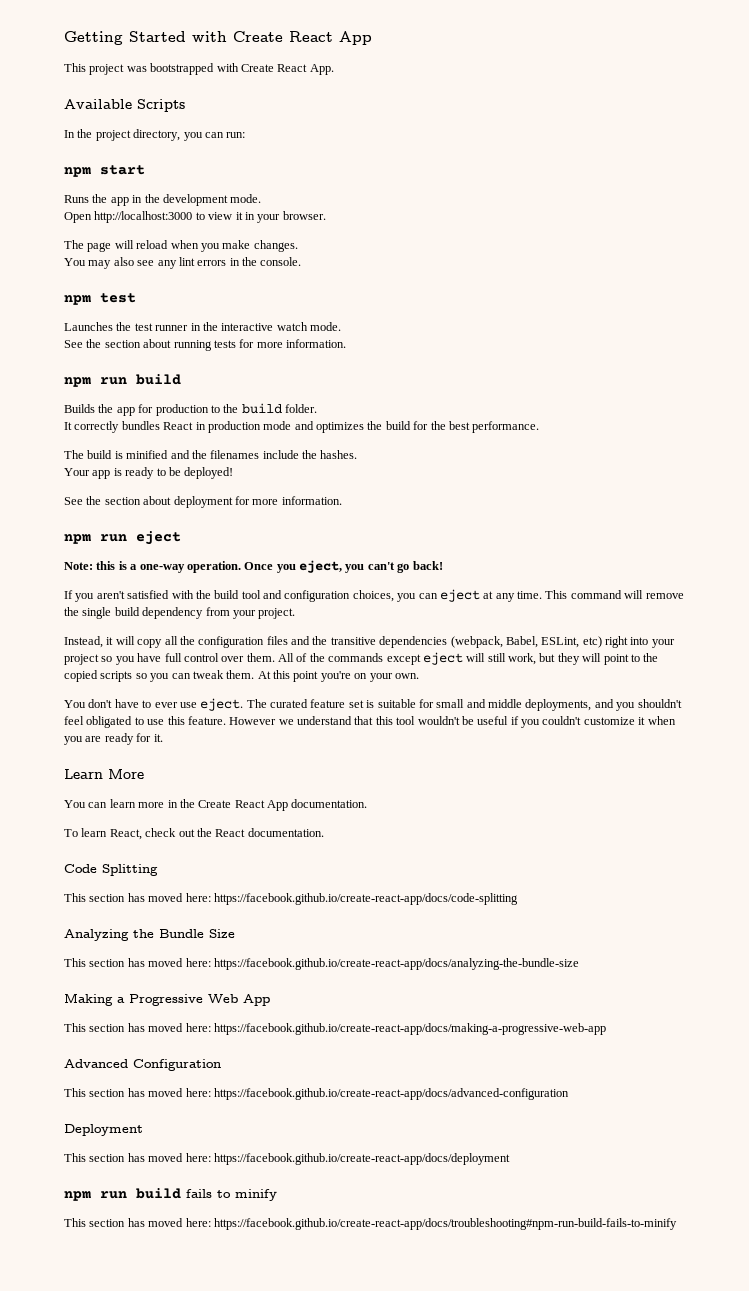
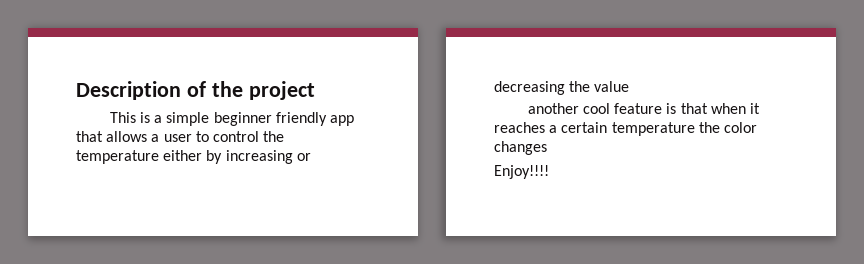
[64,31,372,45] [64,63,334,75] [64,99,185,112] [64,129,246,141] [64,165,145,177] [64,194,262,206] [64,211,326,223] [64,240,298,252] [64,257,302,269] [64,293,136,305] [64,322,341,331] [64,339,346,351] [64,374,181,387] [64,403,317,416] [64,421,540,433] [64,450,358,459] [64,467,234,479] [64,496,342,508] [64,531,181,545] [64,560,443,573] [64,589,684,602] [64,607,296,619] [64,636,675,648] [64,652,659,665] [64,670,419,682] [64,698,682,711] [64,716,676,728] [64,733,163,745] [64,769,144,779] [64,799,368,811] [64,828,324,840] [64,864,158,876] [64,893,518,905] [64,929,235,941] [64,958,579,970] [64,993,270,1006] [64,1023,606,1035] [64,1059,221,1071] [64,1088,569,1100] [64,1124,143,1136] [64,1153,510,1165] [64,1188,277,1201] [64,1218,677,1230] Getting Started with Create React App // This project was bootstrapped with Create React App. // Available Scripts // In the project directory, you can run: // npm start // Runs the app in the development mode. // Open http://localhost:3000 to view it in your browser. // The page will reload when you make changes. // You may also see any lint errors in the console. // npm test // Launches the test runner in the interactive watch mode. // See the section about running tests for more information. // npm run build // Builds the app for production to the build folder. // It correctly bundles React in production mode and optimizes the build for the best performance. // The build is minified and the filenames include the hashes. // Your app is ready to be deployed! // See the section about deployment for more information. // npm run eject // Note: this is a one-way operation. Once you eject, you can't go back! // If you aren't satisfied with the build tool and configuration choices, you can eject at any time. This command will remove the single build dependency from your project. // Instead, it will copy all the configuration files and the transitive dependencies (webpack, Babel, ESLint, etc) right into your project so you have full control over them. All of the commands except eject will still work, but they will point to the copied scripts so you can tweak them. At this point you're on your own. // You don't have to ever use eject. The curated feature set is suitable for small and middle deployments, and you shouldn't feel obligated to use this feature. However we understand that this tool wouldn't be useful if you couldn't customize it when you are ready for it. // Learn More // You can learn more in the Create React App documentation. // To learn React, check out the React documentation. // Code Splitting // This section has moved here: https://facebook.github.io/create-react-app/docs/code-splitting // Analyzing the Bundle Size // This section has moved here: https://facebook.github.io/create-react-app/docs/analyzing-the-bundle-size // Making a Progressive Web App // This section has moved here: https://facebook.github.io/create-react-app/docs/making-a-progressive-web-app // Advanced Configuration // This section has moved here: https://facebook.github.io/create-react-app/docs/advanced-configuration // Deployment // This section has moved here: https://facebook.github.io/create-react-app/docs/deployment // npm run build fails to minify // This section has moved here: https://facebook.github.io/create-react-app/docs/troubleshooting#npm-run-build-fails-to-minify -> [76,81,315,100] [109,112,354,126] [76,131,285,142] [76,150,311,164] [494,81,630,95] [527,103,760,114] [494,122,757,136] [494,141,547,155] [494,165,549,179] Description of the project // This is a simple beginner friendly app that allows a user to control the temperature either by increasing or decreasing the value // another cool feature is that when it reaches a certain temperature the color changes // Enjoy!!!!

